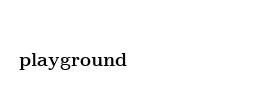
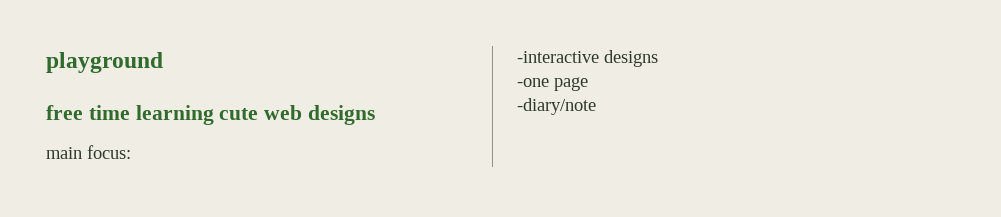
(127, 61) none -> [46,105,376,125] [46,145,131,159] [517,50,658,67] [517,77,588,91] [517,98,596,115] // free time learning cute web designs // main focus: // -interactive designs // -one page // -diary/note

